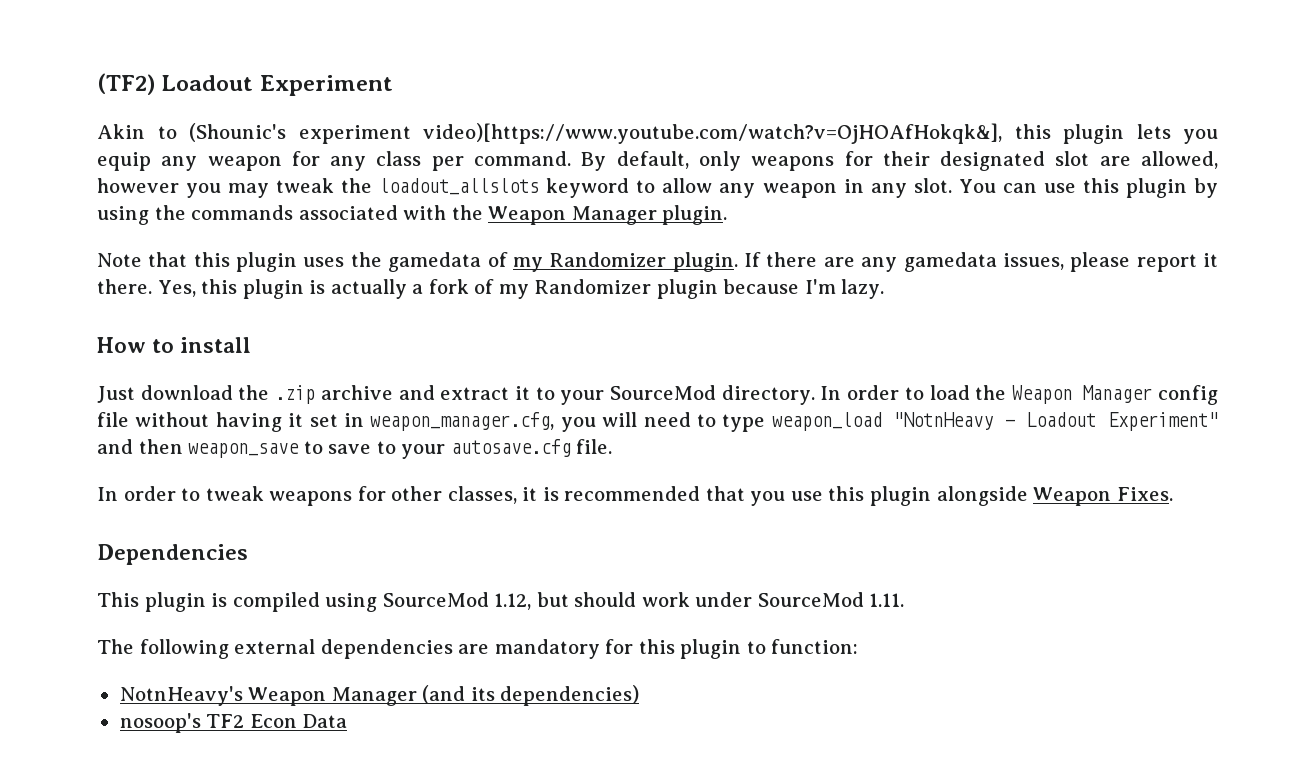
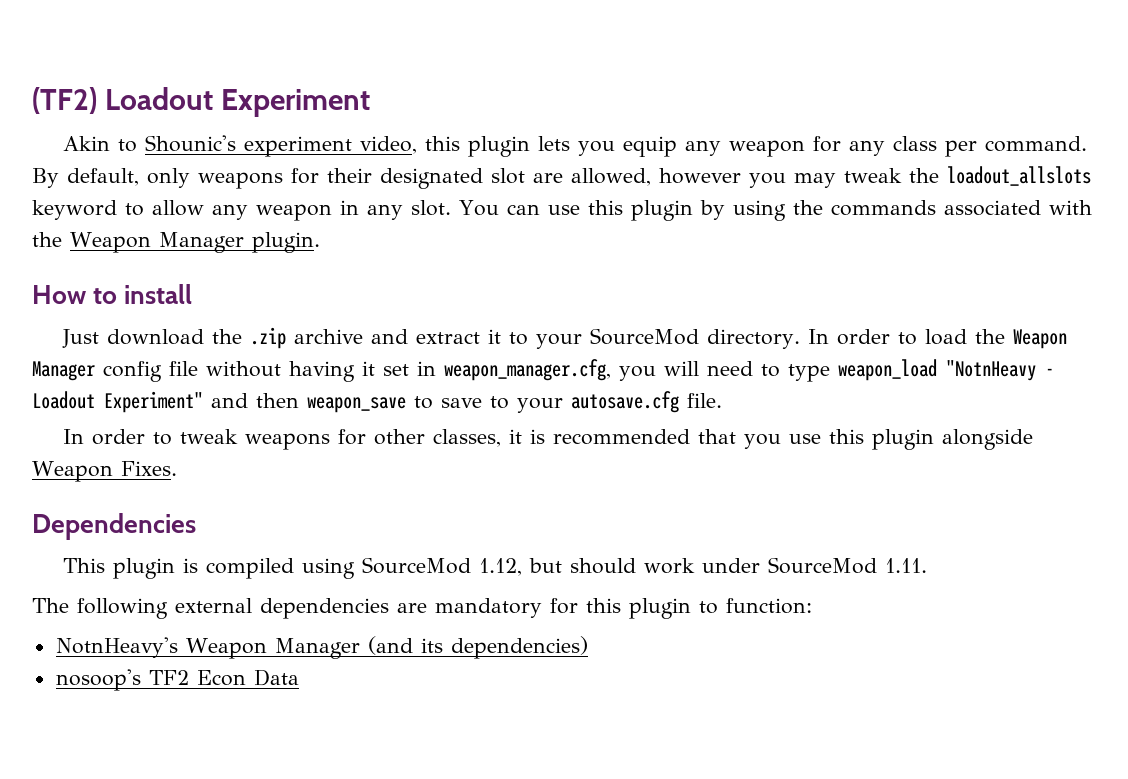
[189,123,1003,144] (Shounic's experiment video)[https://www.youtube.com/watch?v=OjHOAfHokqk&], -> [144,135,417,157] Shounic's experiment video,
[97,252,1218,272] [97,279,885,299] // Note that this plugin uses the gamedata of my Randomizer plugin. If there are any gamedata issues, please report it there. Yes, this plugin is actually a fork of my Randomizer plugin because I'm lazy. -> (320, 242) none

